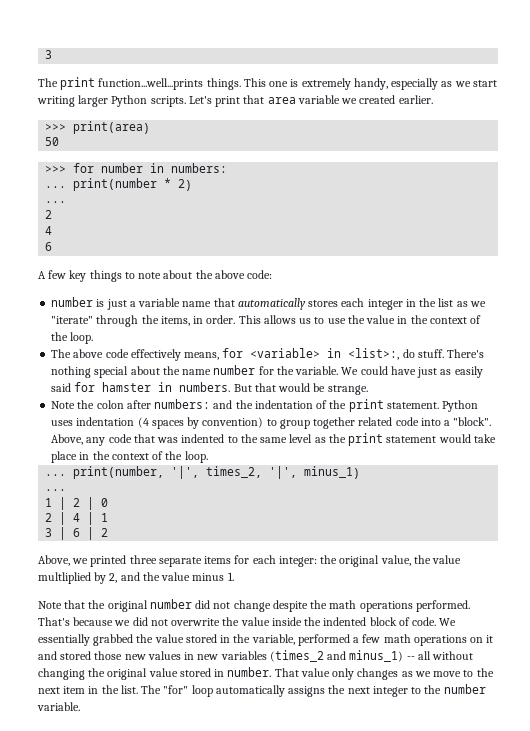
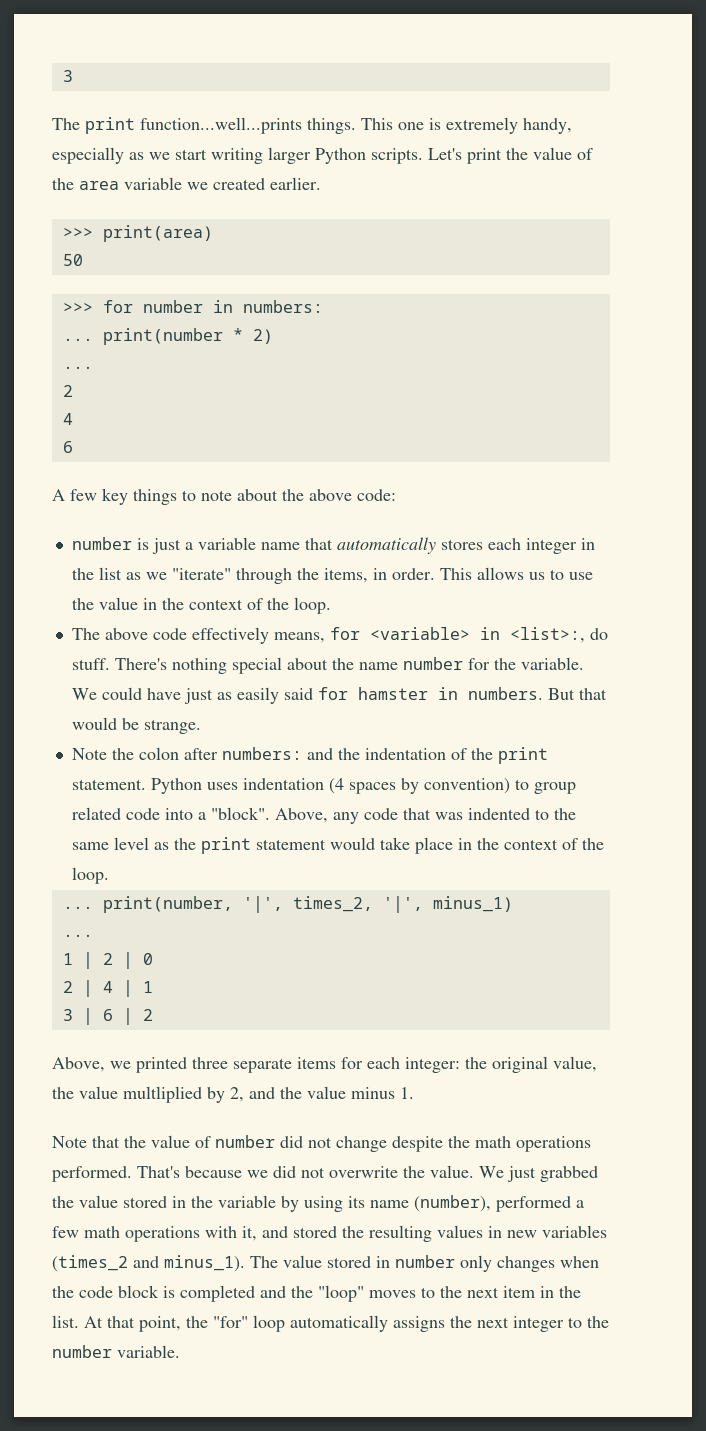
[243,95,265,104] that -> [506,147,593,160] [52,178,74,190] the value of the
[313,417,356,429] together -> (576, 788) none
[107,600,148,612] original -> [151,1135,211,1148] value of
[240,617,457,626] [38,634,90,646] value inside the indented block of code. We essentially -> [430,1165,536,1182] value. We just
[251,634,295,645] variable, -> [218,1195,491,1212] variable by using its name (number),
[470,635,494,643] [38,651,146,660] on it and stored those new -> [205,1225,432,1242] with it, and stored the resulting
[349,650,474,662] [38,667,462,680] minus_1) -- all without changing the original value stored in number. That value only changes as we move -> [164,1255,599,1272] [52,1285,416,1302] minus_1). The value stored in number only changes when the code block is completed and the "loop" moves
[141,685,162,694] The -> [84,1316,208,1332] At that point, the

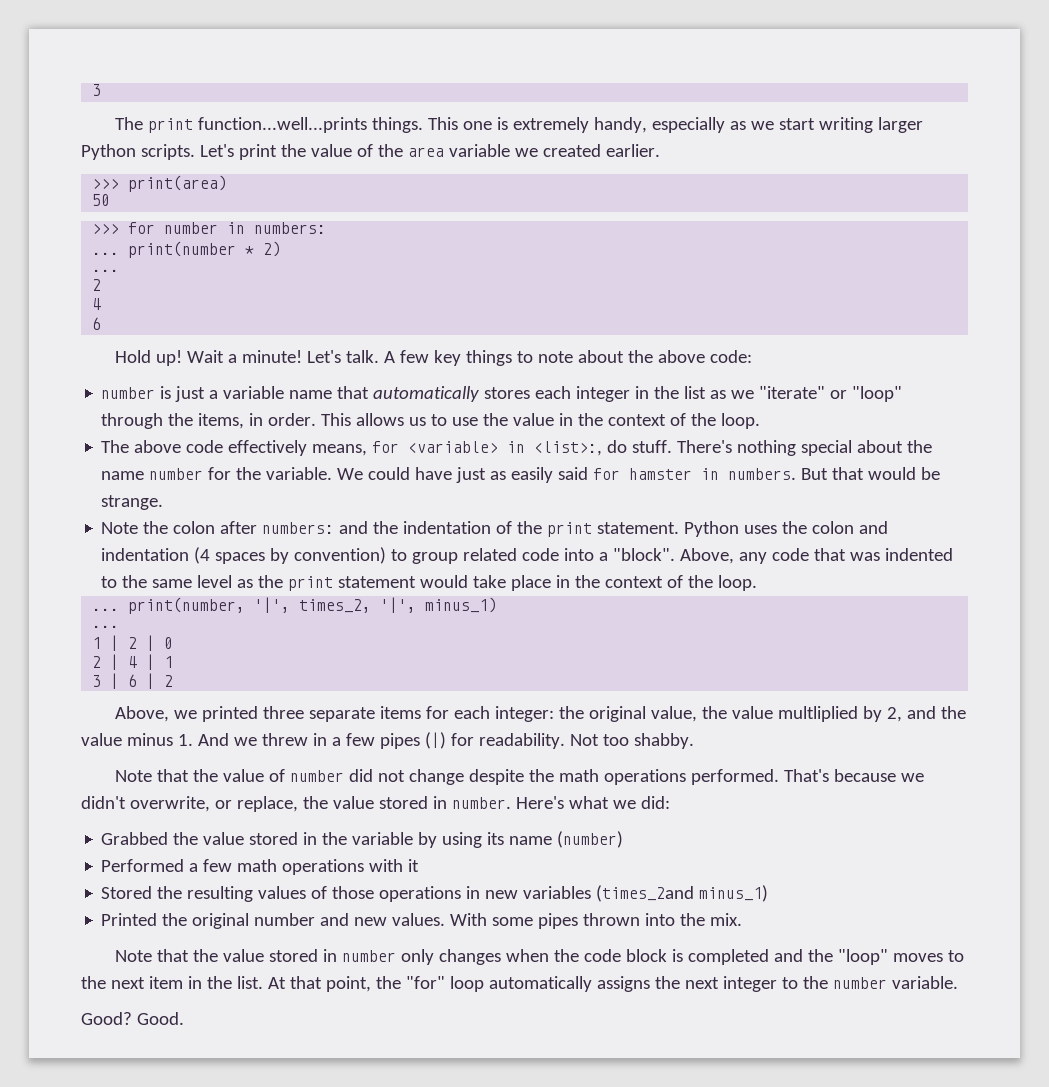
(73, 447) none -> [115,350,380,366] Hold up! Wait a minute! Let's talk.
(231, 574) none -> [830,386,903,402] or "loop"
(238, 786) none -> [782,521,889,534] the colon and
(414, 1093) none -> [197,732,694,749] And we threw in a few pipes (|) for readability. Not too shabby.
[273,1165,598,1182] did not overwrite the value. We just grabbed -> [81,796,670,812] [101,832,169,845] didn't overwrite, or replace, the value stored in number. Here's what we did: // Grabbed
[414,1195,571,1212] (number), performed -> [557,831,624,848] [101,859,185,872] (number) // Performed
[242,1225,607,1242] [52,1255,278,1272] it, and stored the resulting values in new variables (times_2 and minus_1). The -> [408,859,420,872] [101,885,769,902] [101,913,743,929] [115,949,219,962] it // Stored the resulting values of those operations in new variables (times_2and minus_1) // Printed the original number and new values. With some pipes thrown into the mix. // Note that the
(180, 1351) none -> [81,1012,184,1025] // Good? Good.

